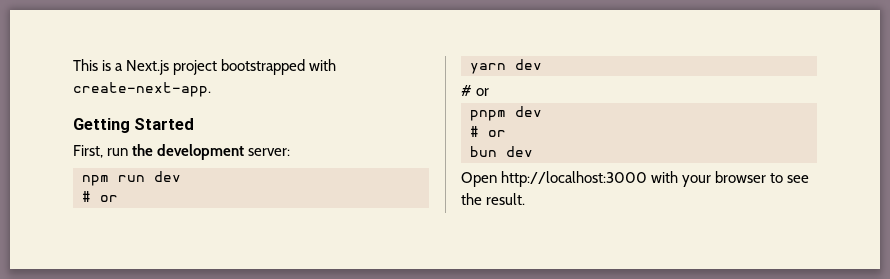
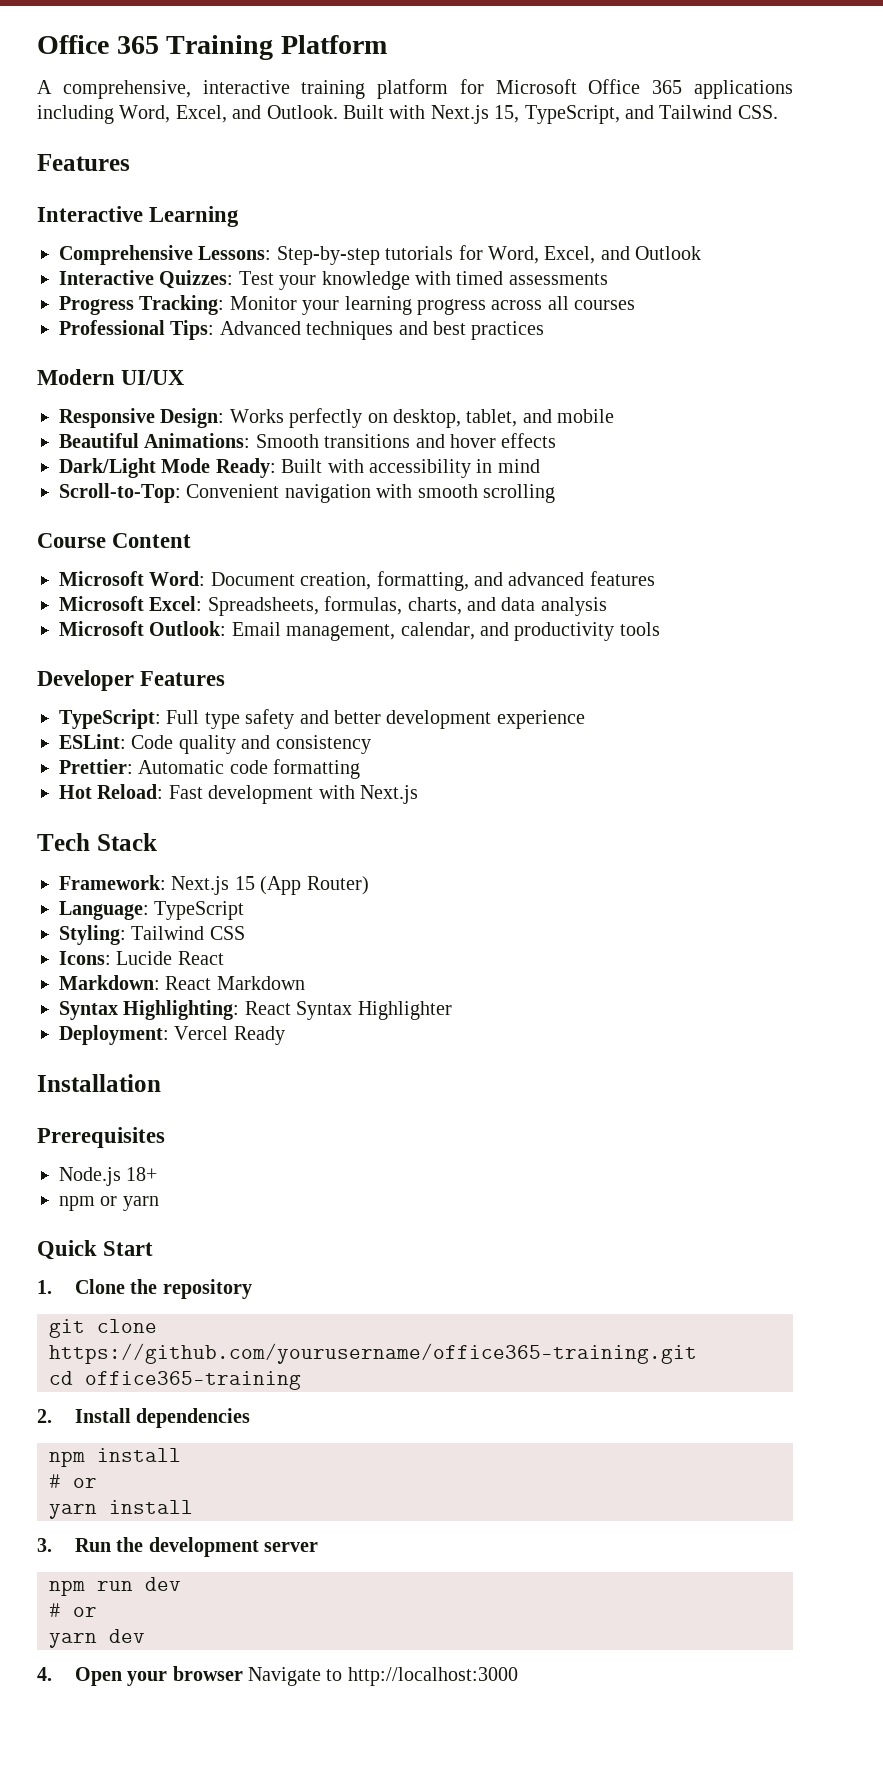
[73,59,337,75] [73,82,211,97] [73,118,195,133] [73,145,129,158] This is a Next.js project bootstrapped with create-next-app. // Getting Started // First, run -> [37,35,387,60] [37,79,794,99] [37,105,778,124] [37,154,130,171] [37,206,240,227] [59,245,702,265] [59,270,608,290] [59,295,636,315] [59,320,545,340] [37,369,185,385] [59,408,615,428] [59,433,557,448] [59,458,540,478] [59,483,555,503] [37,533,192,548] [59,571,655,591] [59,596,607,616] [59,621,660,641] [37,670,226,691] [59,709,585,729] [59,734,371,754] [59,759,361,779] [59,784,418,804] [37,833,157,851] [59,875,369,895] [59,901,245,920] [59,925,245,945] [59,951,224,965] [59,975,305,990] [59,1000,452,1020] [59,1025,285,1045] [37,1074,161,1092] [37,1127,165,1148] [59,1167,158,1186] [59,1196,159,1211] [37,1240,154,1260] [37,1279,252,1299] [49,1319,157,1338] [49,1343,697,1364] [49,1371,301,1390] [37,1408,251,1428] [49,1448,181,1467] [49,1474,97,1488] [49,1500,193,1519] [37,1538,111,1552] Office 365 Training Platform // A comprehensive, interactive training platform for Microsoft Office 365 applications including Word, Excel, and Outlook. Built with Next.js 15, TypeScript, and Tailwind CSS. // Features // Interactive Learning // Comprehensive Lessons: Step-by-step tutorials for Word, Excel, and Outlook // Interactive Quizzes: Test your knowledge with timed assessments // Progress Tracking: Monitor your learning progress across all courses // Professional Tips: Advanced techniques and best practices // Modern UI/UX // Responsive Design: Works perfectly on desktop, tablet, and mobile // Beautiful Animations: Smooth transitions and hover effects // Dark/Light Mode Ready: Built with accessibility in mind // Scroll-to-Top: Convenient navigation with smooth scrolling // Course Content // Microsoft Word: Document creation, formatting, and advanced features // Microsoft Excel: Spreadsheets, formulas, charts, and data analysis // Microsoft Outlook: Email management, calendar, and productivity tools // Developer Features // TypeScript: Full type safety and better development experience // ESLint: Code quality and consistency // Prettier: Automatic code formatting // Hot Reload: Fast development with Next.js // Tech Stack // Framework: Next.js 15 (App Router) // Language: TypeScript // Styling: Tailwind CSS // Icons: Lucide React // Markdown: React Markdown // Syntax Highlighting: React Syntax Highlighter // Deployment: Vercel Ready // Installation // Prerequisites // Node.js 18+ // npm or yarn // Quick Start // 1. Clone the repository // git clone https://github.com/yourusername/office365-training.git // cd office365-training // 2. Install dependencies // npm install // # or // yarn install // 3. Run
[248,148,291,156] server: -> [264,1542,319,1552] server
[461,85,490,96] [470,106,542,121] [470,126,506,137] [470,146,533,157] [461,171,810,187] [461,193,526,205] # or // pnpm dev // # or // bun dev // Open http://localhost:3000 with your browser to see the result. -> [37,1666,518,1686] 4. Open your browser Navigate to http://localhost:3000

